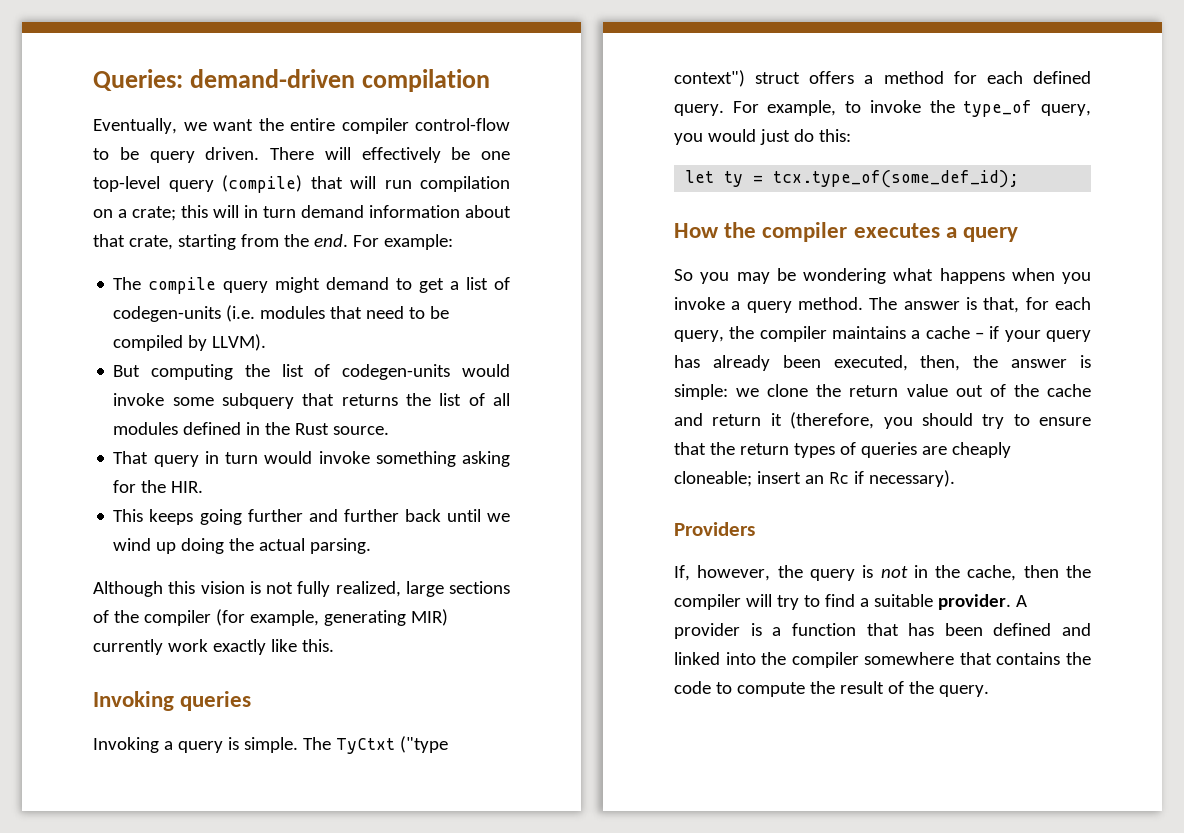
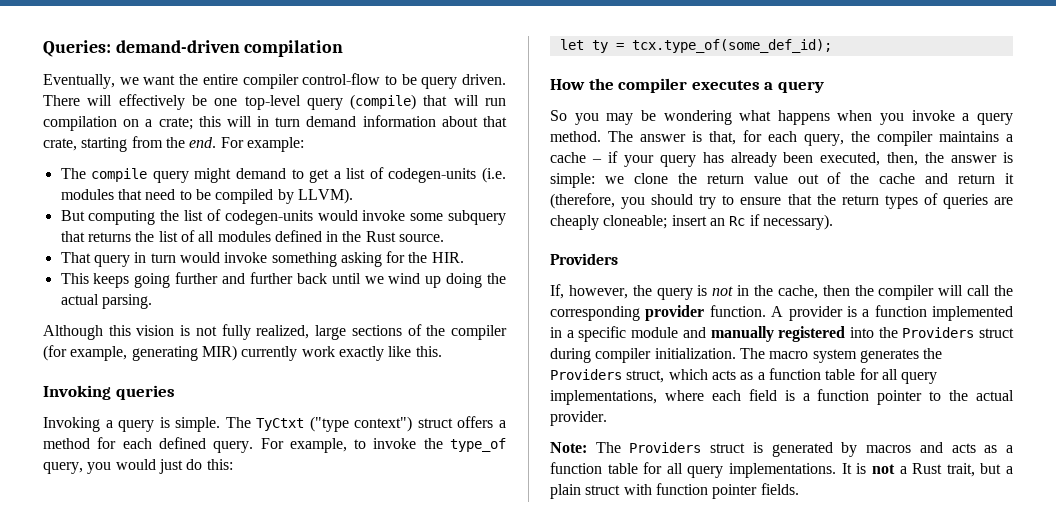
[776,594,1011,610] try to find a suitable provider. -> [967,285,1013,296] [550,305,766,321] call the corresponding provider function.
[866,623,1091,636] [674,652,1091,668] [674,681,989,697] that has been defined and linked into the compiler somewhere that contains the code to compute the result of the query. -> [932,306,1013,321] [550,326,1014,342] [550,348,943,363] [550,368,938,384] [550,389,1014,405] [550,411,607,426] [550,442,1014,457] [550,462,1014,478] [550,483,799,499] implemented in a specific module and manually registered into the Providers struct during compiler initialization. The macro system generates the Providers struct, which acts as a function table for all query implementations, where each field is a function pointer to the actual provider. // Note: The Providers struct is generated by macros and acts as a function table for all query implementations. It is not a Rust trait, but a plain struct with function pointer fields.

